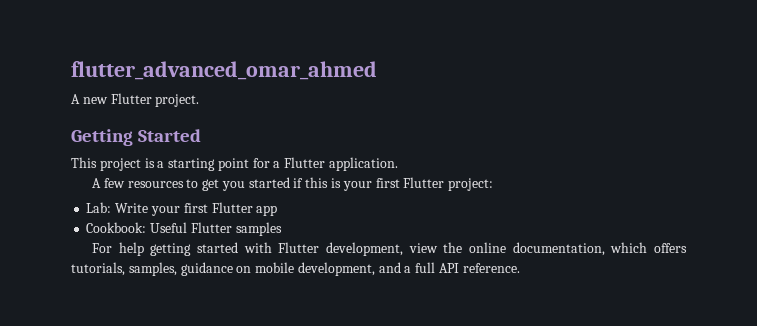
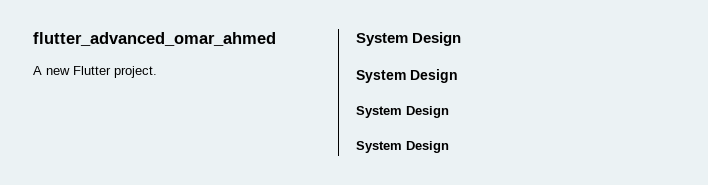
[71,129,202,146] [71,157,399,171] [91,177,494,191] [86,202,278,216] [86,222,282,236] [91,242,687,256] [71,262,520,276] Getting Started // This project is a starting point for a Flutter application. // A few resources to get you started if this is your first Flutter project: // Lab: Write your first Flutter app // Cookbook: Useful Flutter samples // For help getting started with Flutter development, view the online documentation, which offers tutorials, samples, guidance on mobile development, and a full API reference. -> [356,32,462,46] [356,69,458,83] [356,106,449,118] [356,141,449,153] System Design // System Design // System Design // System Design

